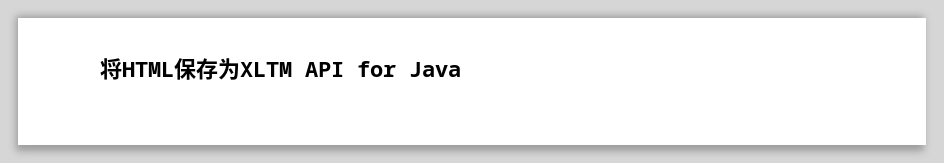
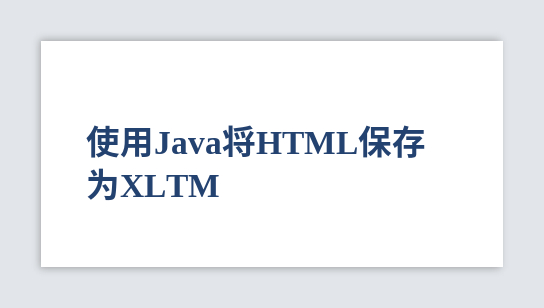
(100, 69) none -> [86,125,222,158] 使用Java
[305,61,461,77] API for Java -> (220, 186) none

